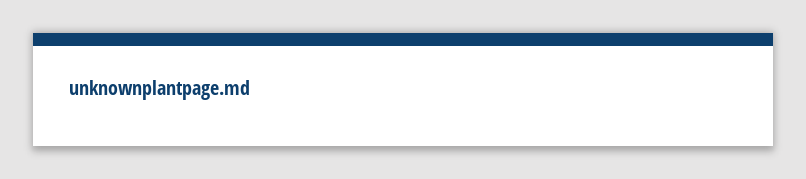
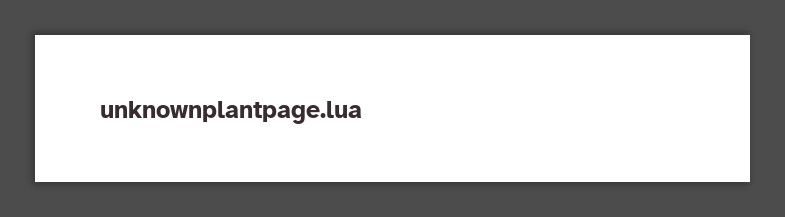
[69,80,250,100] unknownplantpage.md -> [100,101,362,124] unknownplantpage.lua

